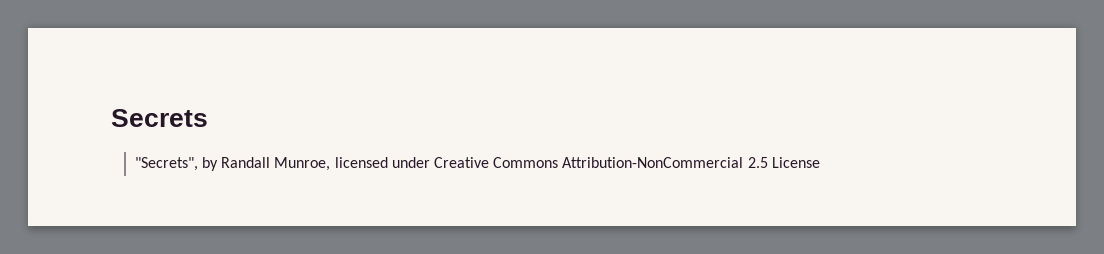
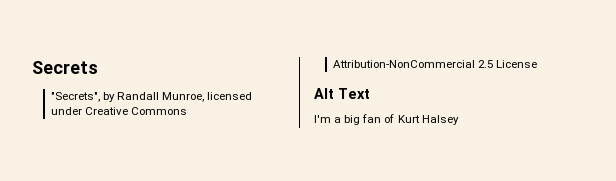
(820, 162) none -> [314,88,370,99] [314,114,459,125] // Alt Text // I'm a big fan of Kurt Halsey

